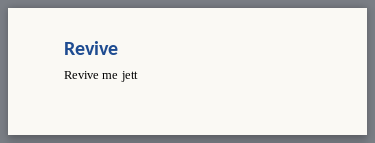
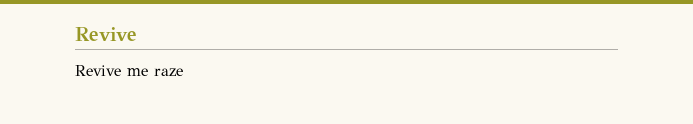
[120,71,138,82] jett -> [154,68,183,77] raze

